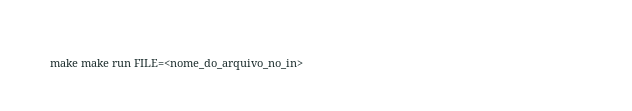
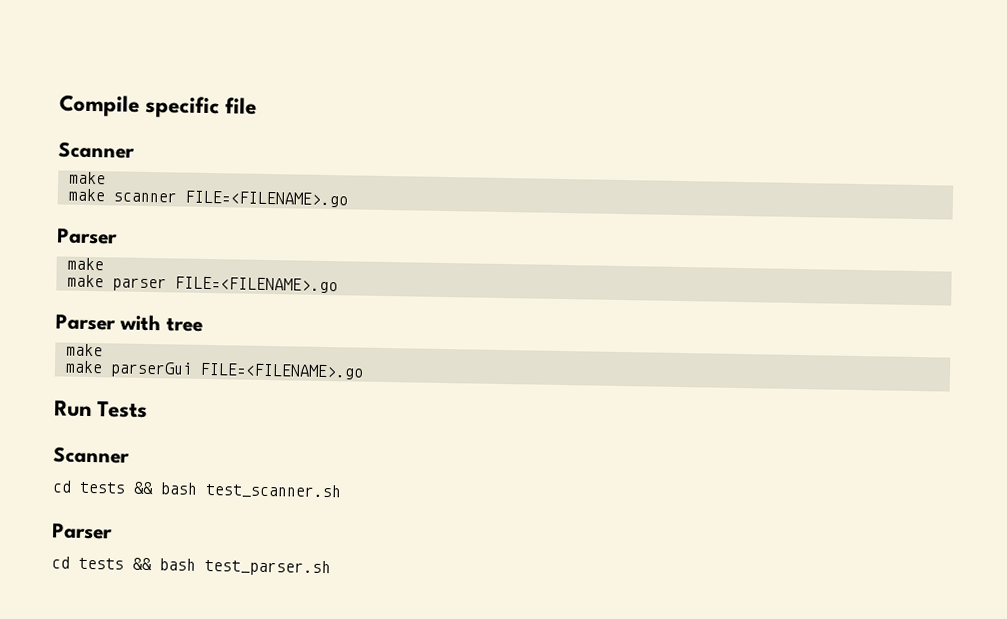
[50,59,303,70] make make run FILE=<nome_do_arquivo_no_in> -> [59,94,258,119] [58,141,135,159] [68,171,106,185] [67,188,348,208] [57,228,118,245] [66,257,104,271] [66,274,338,294] [55,314,203,332] [65,343,103,357] [64,360,364,380] [54,400,149,418] [53,446,130,464] [52,480,342,500] [52,523,113,540] [51,556,331,577] Compile specific file // Scanner // make // make scanner FILE=<FILENAME>.go // Parser // make // make parser FILE=<FILENAME>.go // Parser with tree // make // make parserGui FILE=<FILENAME>.go // Run Tests // Scanner // cd tests && bash test_scanner.sh // Parser // cd tests && bash test_parser.sh

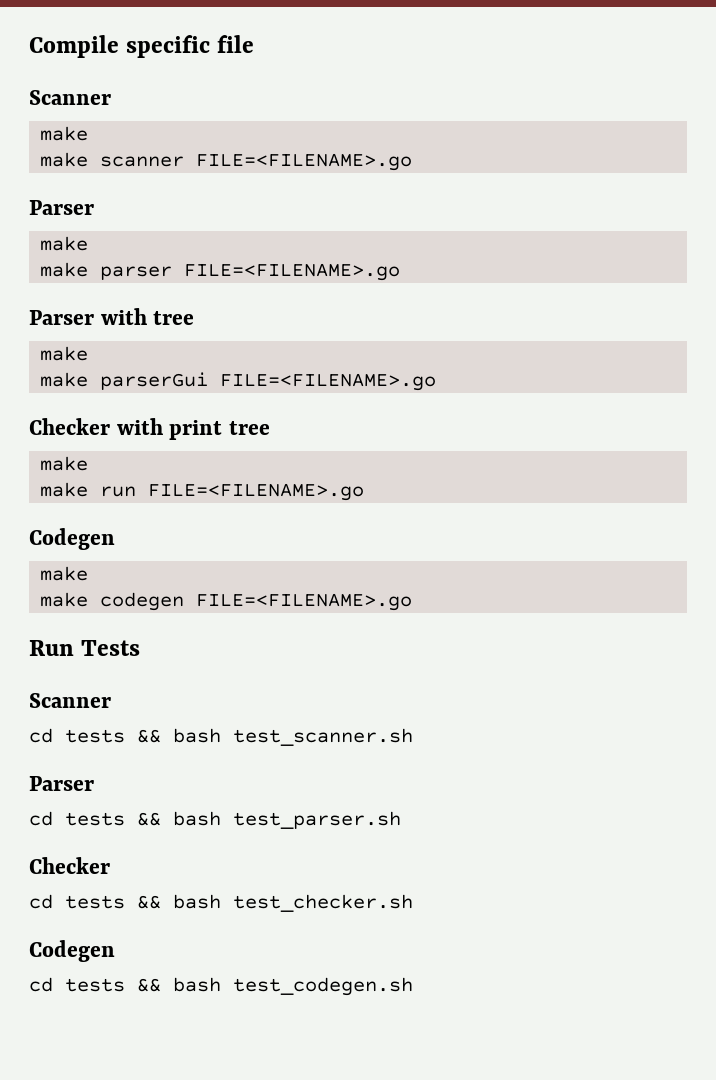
(364, 371) none -> [29,418,270,440] [40,456,89,471] [40,482,365,501] [29,528,115,550] [40,566,89,581] [40,592,413,611] // Checker with print tree // make // make run FILE=<FILENAME>.go // Codegen // make // make codegen FILE=<FILENAME>.go
(331, 567) none -> [29,857,110,874] [29,894,413,912] [29,940,115,962] [29,977,413,996] // Checker // cd tests && bash test_checker.sh // Codegen // cd tests && bash test_codegen.sh

